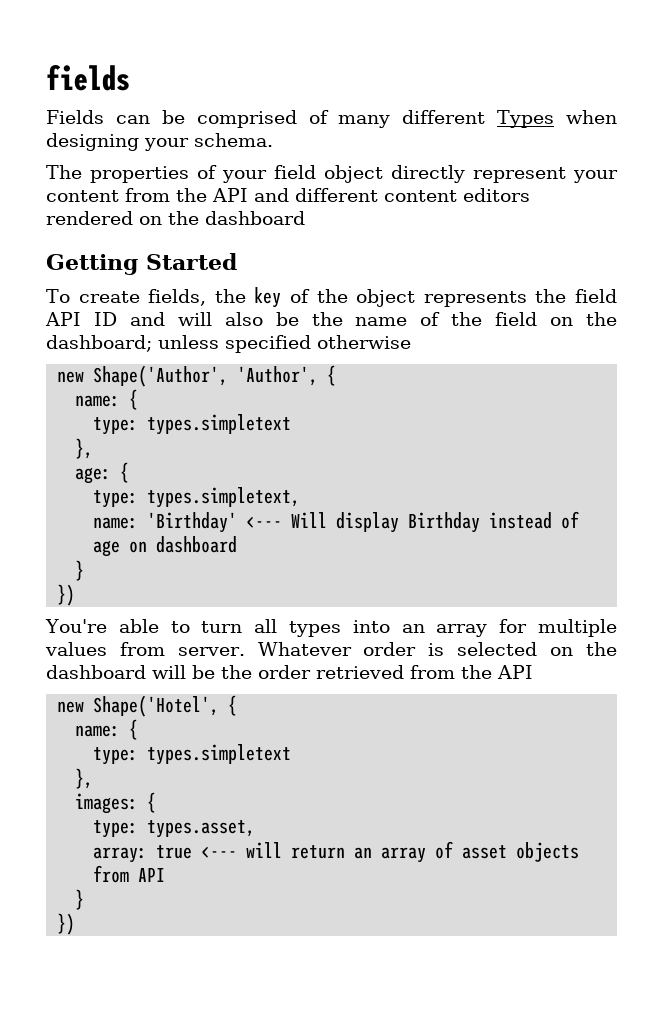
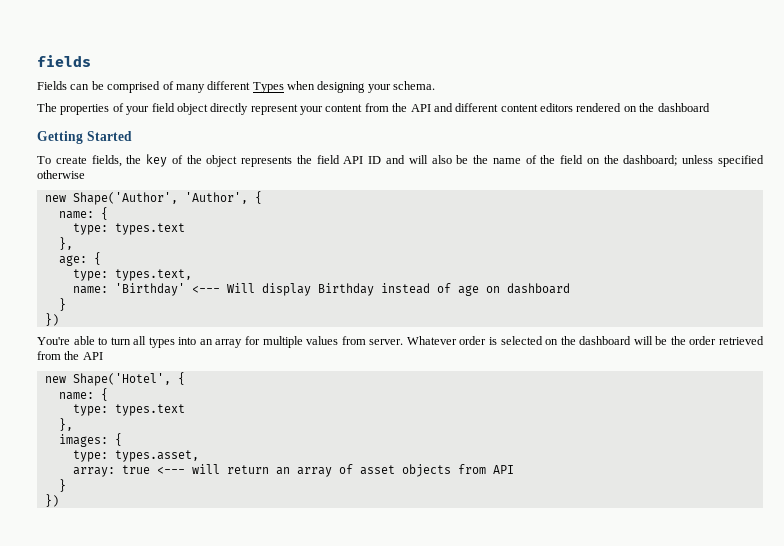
[147,414,292,435] types.simpletext -> [114,223,185,235] types.text
[147,487,301,508] types.simpletext, -> [114,269,192,281] types.text,
[147,744,292,765] types.simpletext -> [114,404,185,416] types.text

